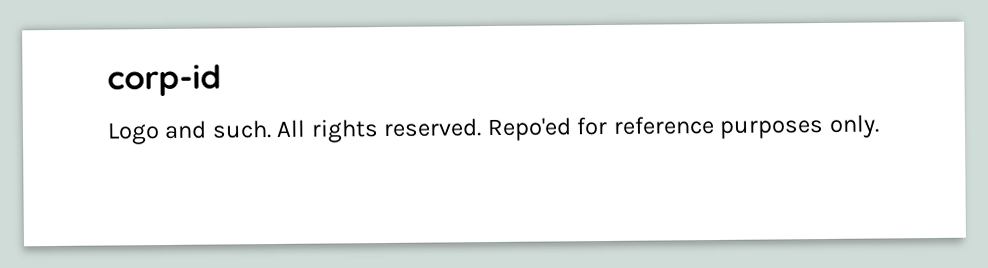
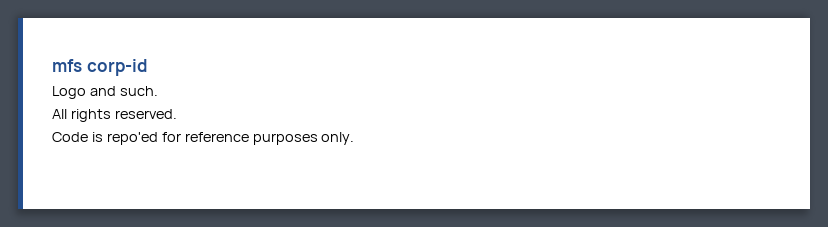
(107, 80) none -> [52,59,82,72] mfs
(272, 129) none -> (158, 91) //
[486,117,572,142] Repo'ed -> [52,132,158,145] // Code is repo'ed

